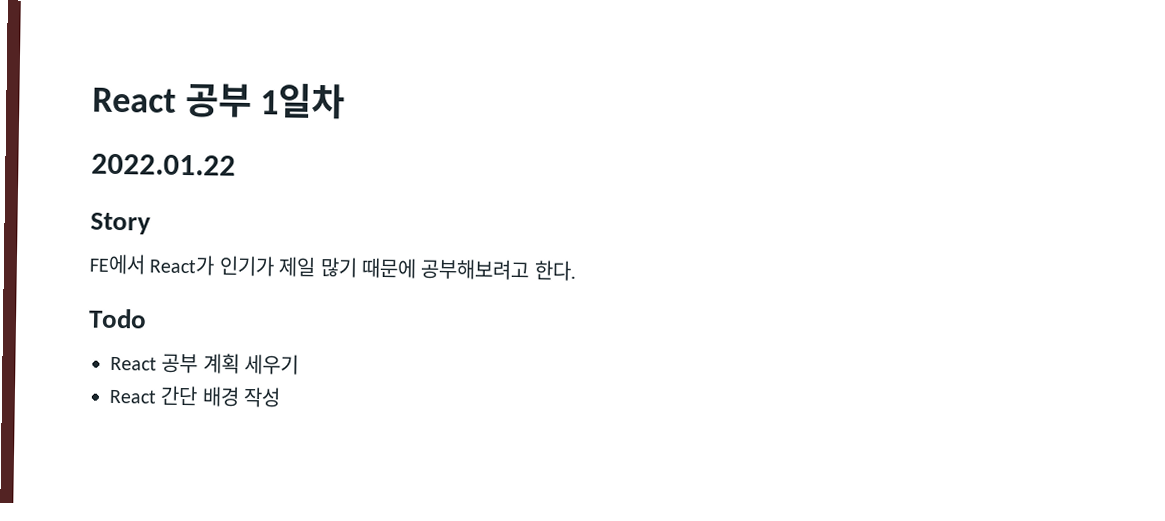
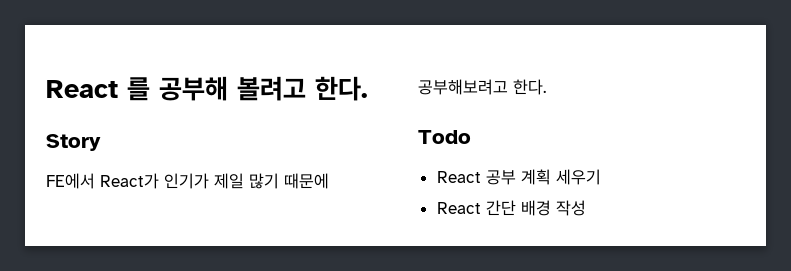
[92,83,346,120] [91,153,236,176] React 공부 1일차 // 2022.01.22 -> [46,76,368,101] React 를 공부해 볼려고 한다.

